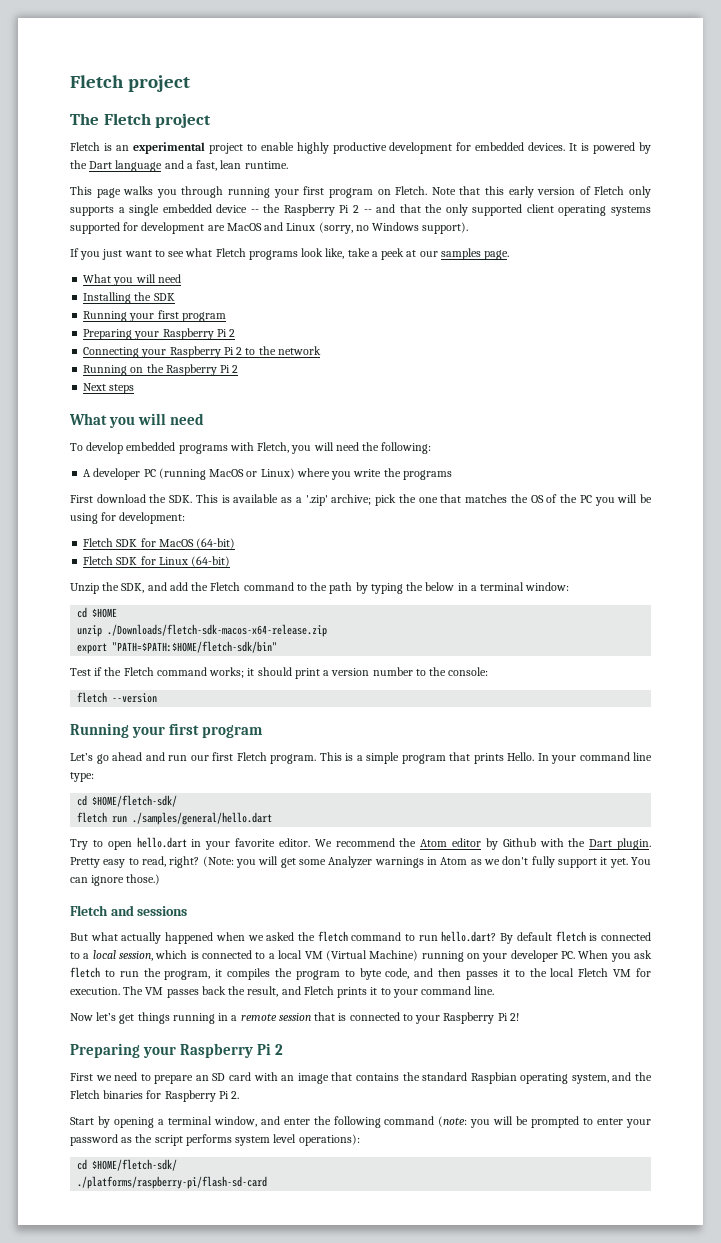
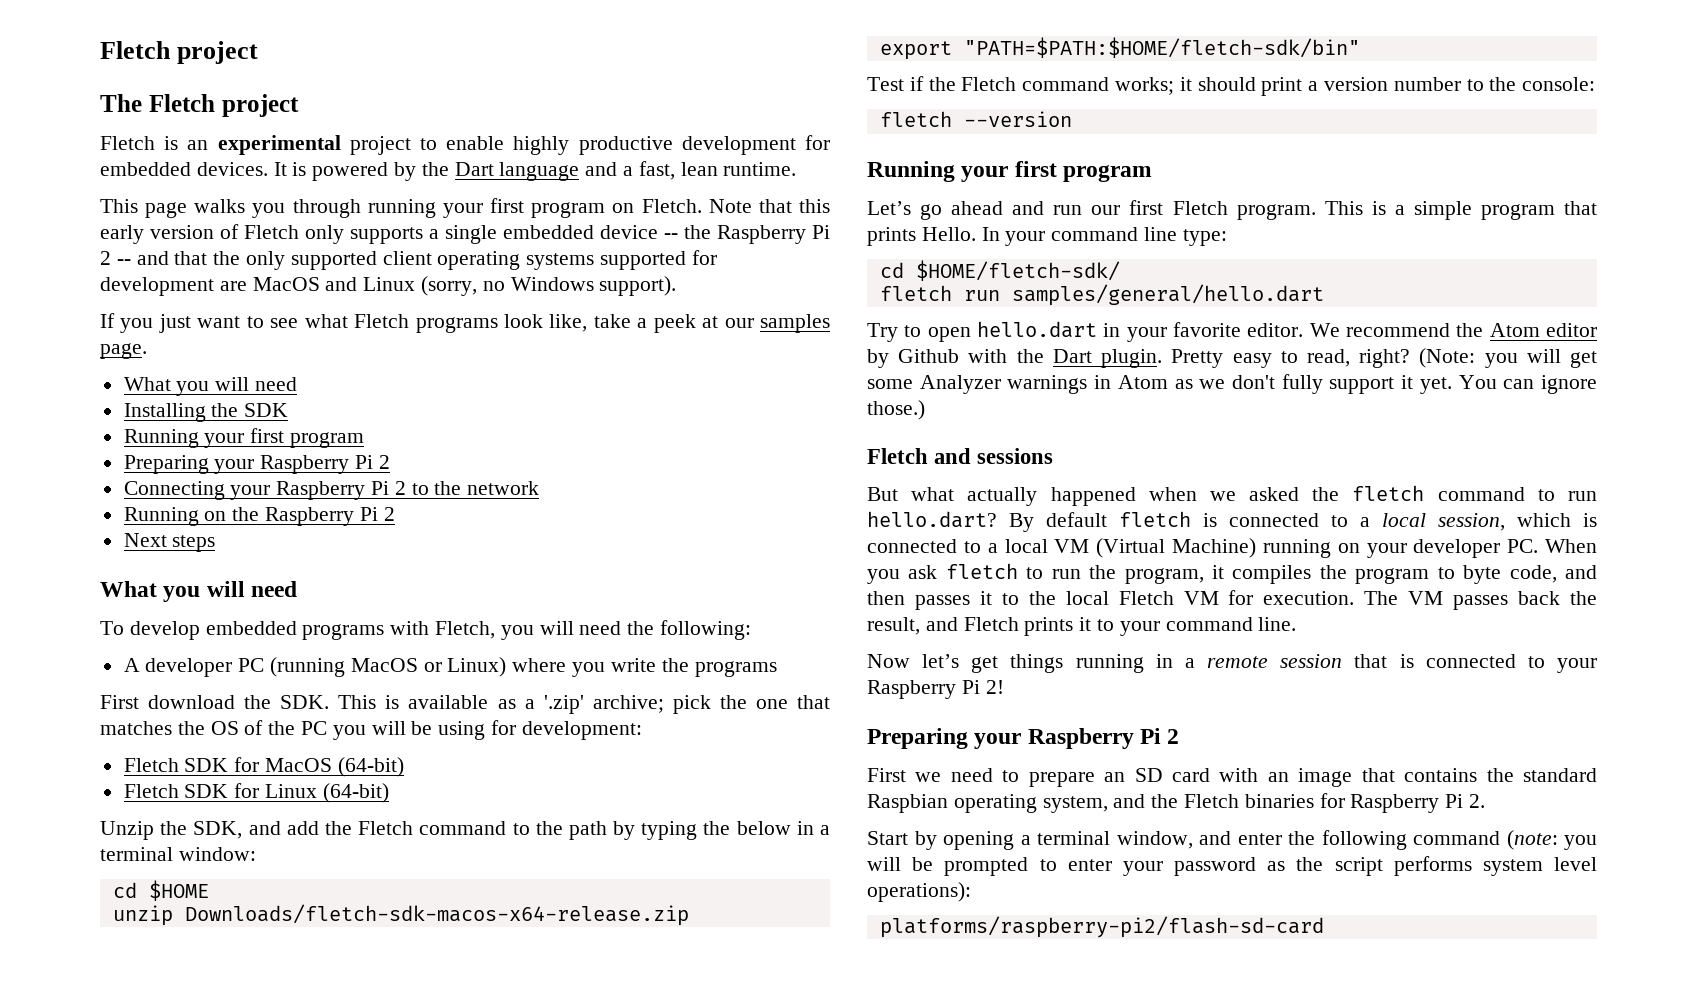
[107,624,328,637] ./Downloads/fletch-sdk-macos-x64-release.zip -> [184,904,689,926] Downloads/fletch-sdk-macos-x64-release.zip
[132,812,273,825] ./samples/general/hello.dart -> [1011,284,1324,306] samples/general/hello.dart
[77,1159,178,1171] [77,1176,268,1189] cd $HOME/fletch-sdk/ // ./platforms/raspberry-pi/flash-sd-card -> [879,916,1324,938] platforms/raspberry-pi2/flash-sd-card

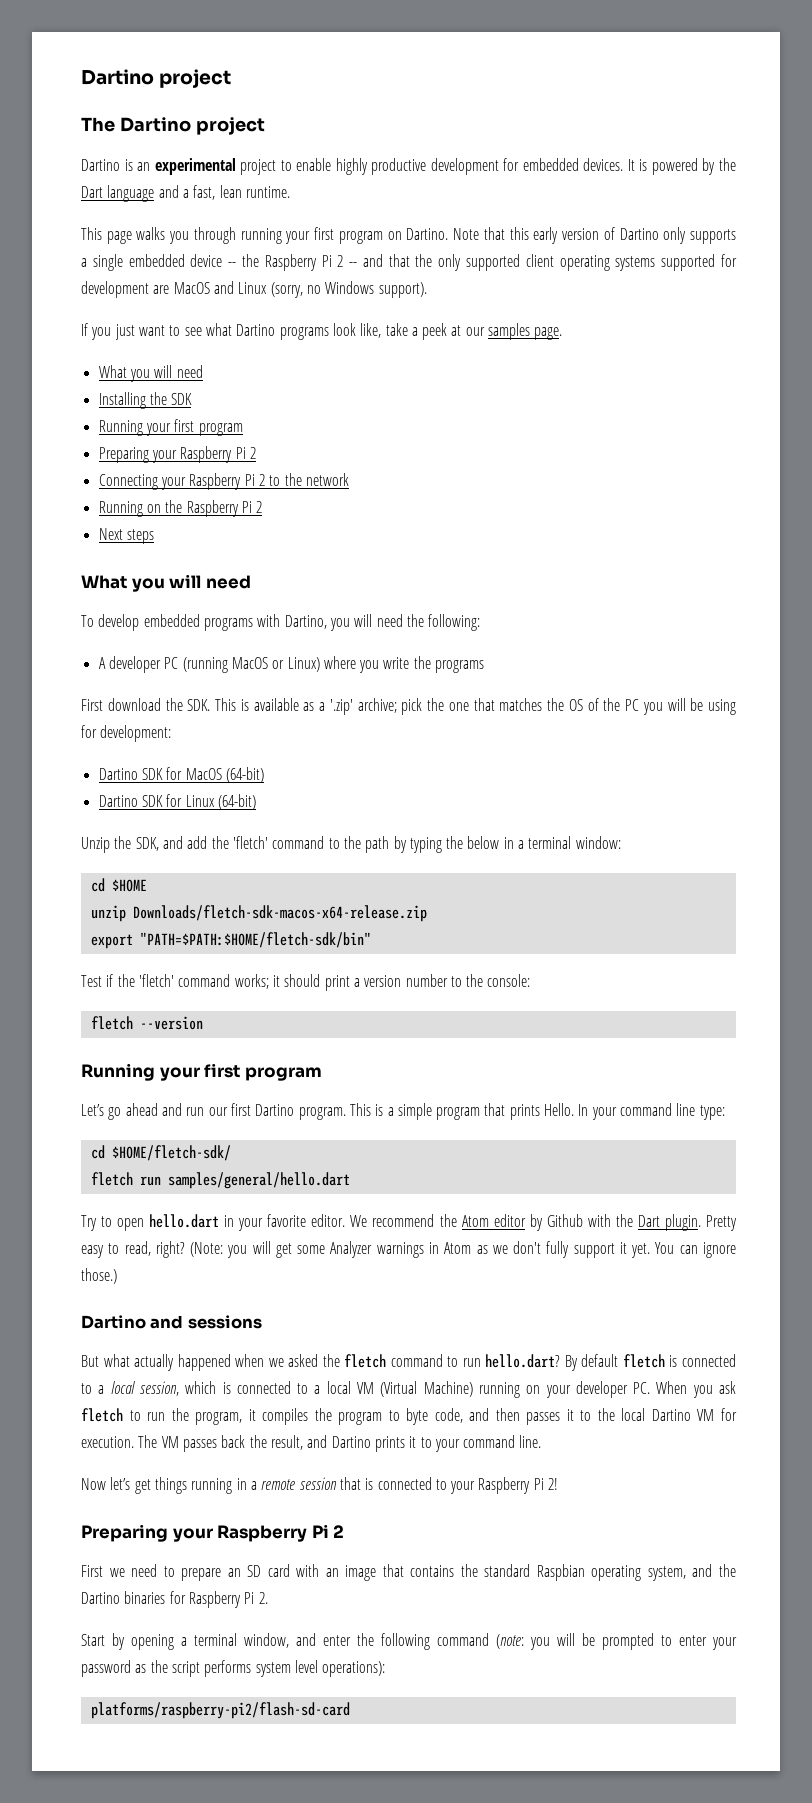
[100,41,171,59] Fletch -> [81,69,154,85] Dartino
[148,94,299,117] [100,136,155,150] Fletch project // Fletch -> [119,117,265,135] [81,159,120,171] Dartino project // Dartino
[641,199,702,213] Fletch. -> [406,228,449,240] Dartino.
[244,225,299,239] Fletch -> [619,228,659,240] Dartino
[354,314,410,328] Fletch -> [236,324,276,336] Dartino
[435,621,496,639] Fletch, -> [284,615,327,629] Dartino,
[123,758,179,772] Fletch -> [98,768,138,780] Dartino
[123,784,179,798] Fletch -> [98,795,138,807] Dartino
[358,821,414,835] Fletch -> [232,836,268,849] 'fletch'
[961,77,1017,91] Fletch -> [138,974,174,987] 'fletch'
[1172,201,1228,215] Fletch -> [255,1104,295,1116] Dartino
[867,448,928,464] Fletch -> [81,1315,146,1329] Dartino
[1118,591,1174,605] Fletch -> [651,1409,691,1421] Dartino
[963,617,1019,631] Fletch -> [331,1436,371,1448] Dartino
[1184,794,1240,808] Fletch -> [81,1592,120,1604] Dartino

